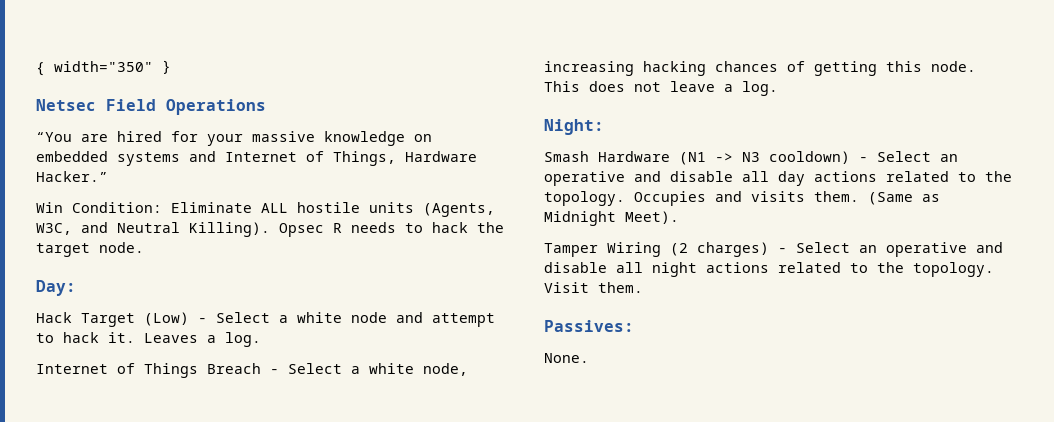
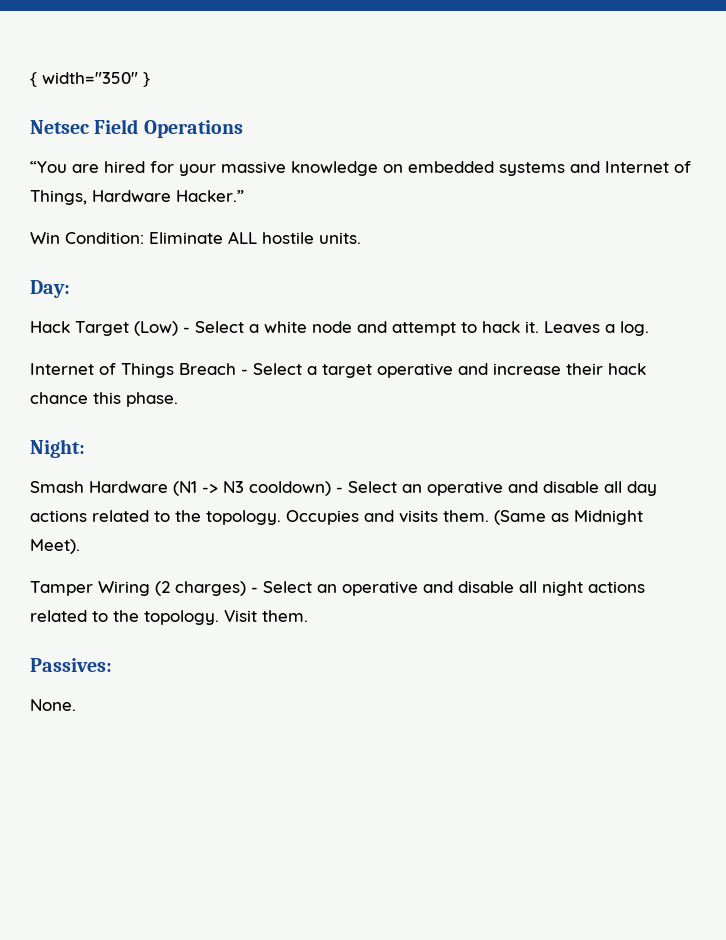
[369,202,495,217] [36,222,504,237] [36,242,144,257] units (Agents, W3C, and Neutral Killing). Opsec R needs to hack the target node. -> [319,232,361,244] units.
[369,363,468,376] [544,61,976,76] [544,81,778,96] white node, increasing hacking chances of getting this node. This does not leave a log. -> [322,363,646,378] [30,392,178,407] target operative and increase their hack chance this phase.

